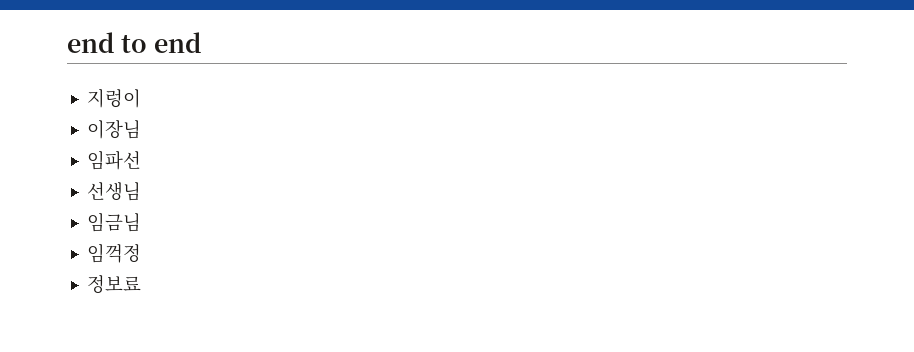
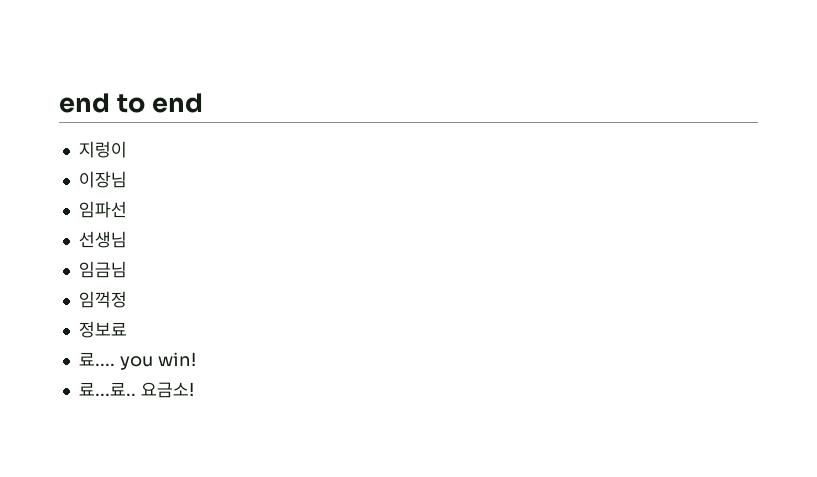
(142, 284) none -> [78,352,196,370] [78,382,194,398] // 료.... you win! // 료...료.. 요금소!

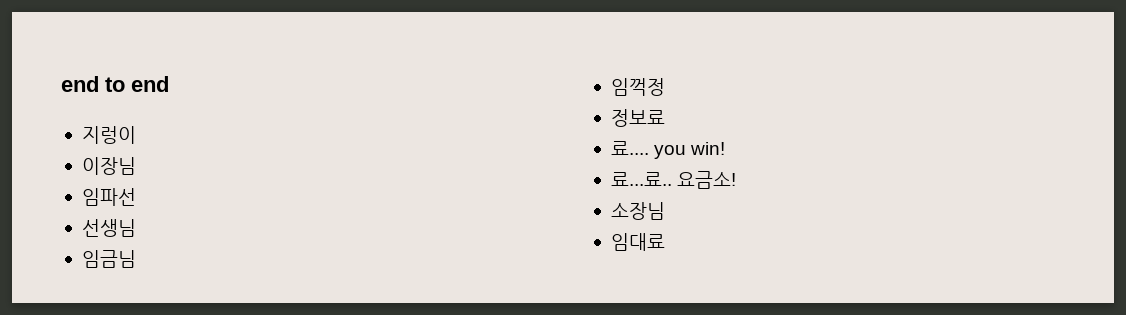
(194, 390) none -> [610,202,665,220] [610,233,665,251] // 소장님 // 임대료

